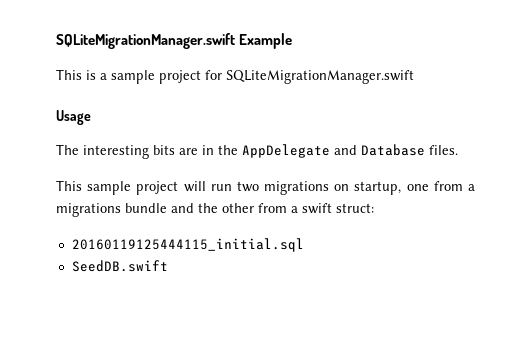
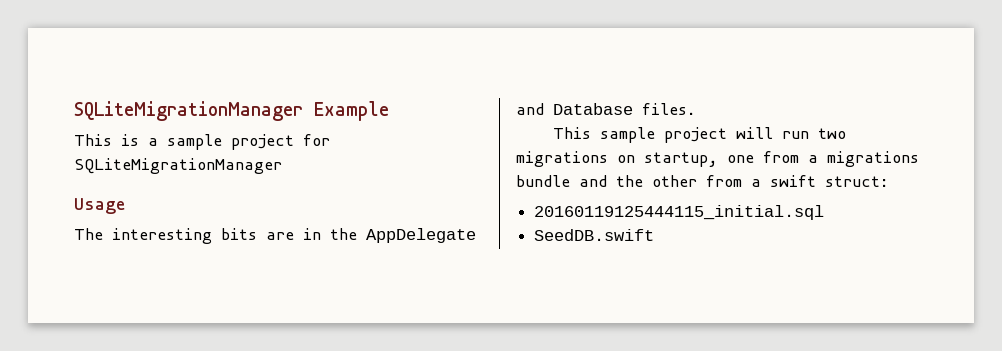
[56,33,235,49] SQLiteMigrationManager.swift -> [74,101,303,121] SQLiteMigrationManager
[226,70,414,84] SQLiteMigrationManager.swift -> [74,158,282,174] SQLiteMigrationManager

